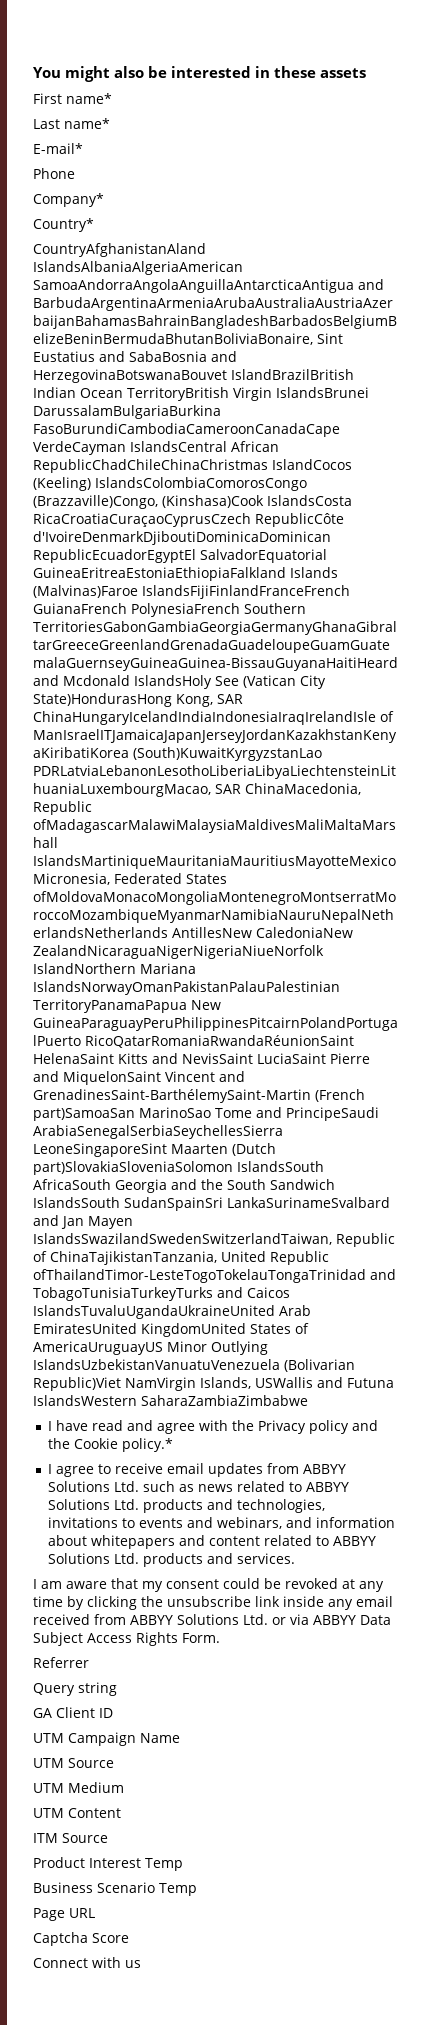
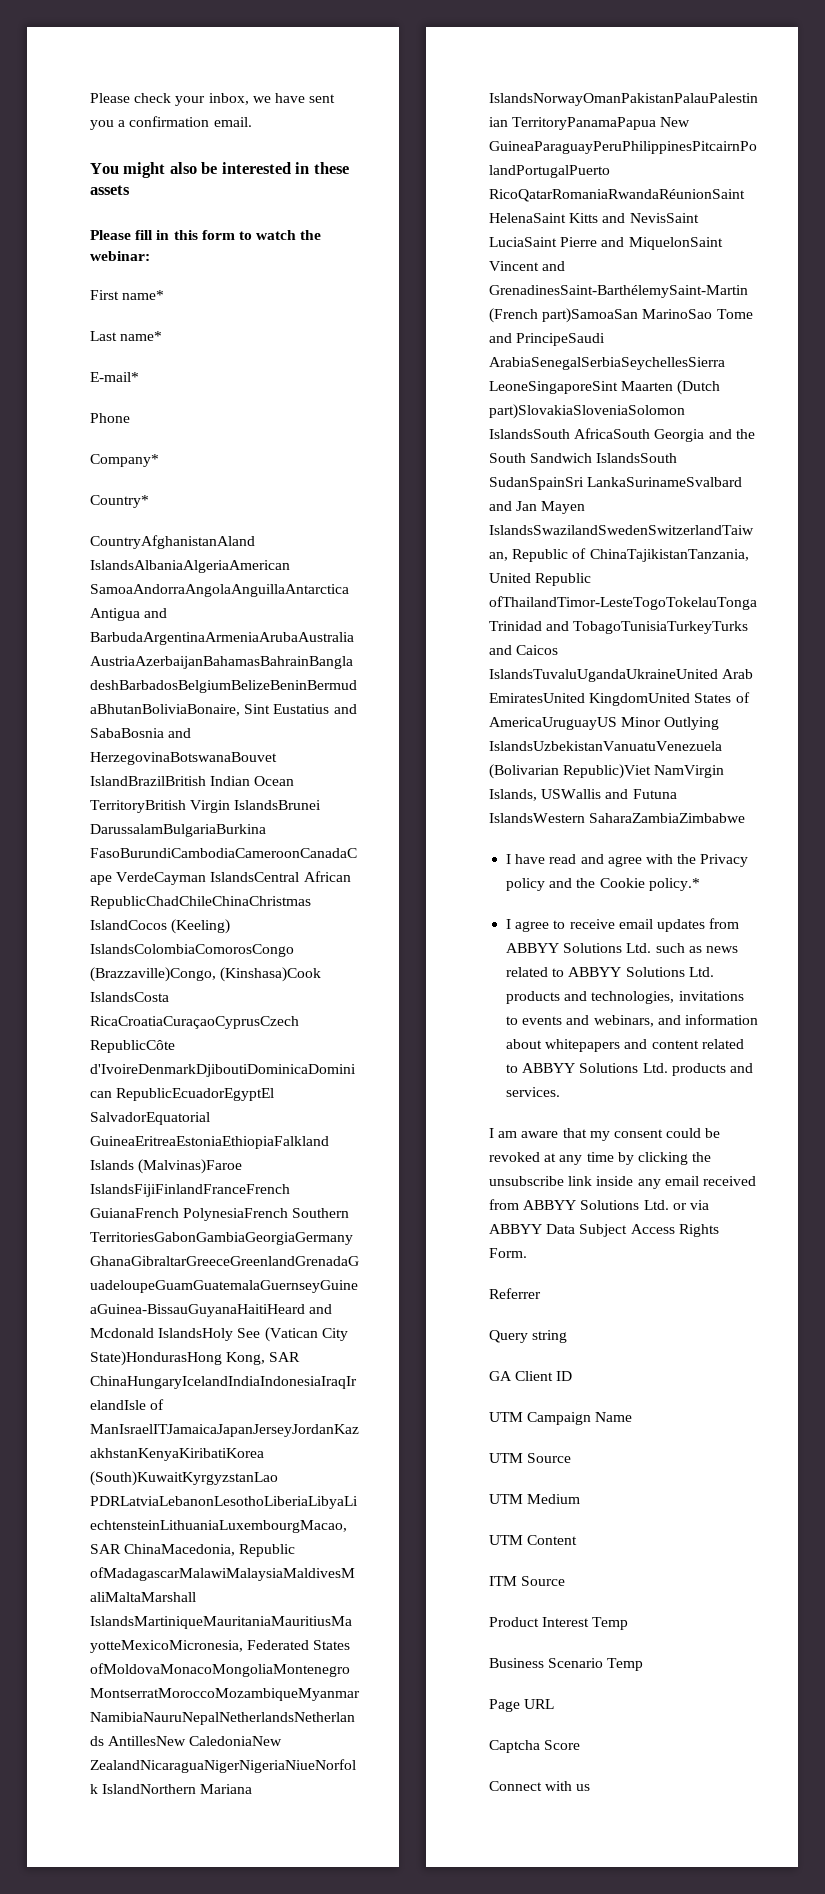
(33, 72) none -> [90,93,336,106] [90,116,252,130] Please check your inbox, we have sent you a confirmation email. //
(367, 73) none -> [90,230,322,240] [90,251,150,261] // Please fill in this form to watch the webinar:

